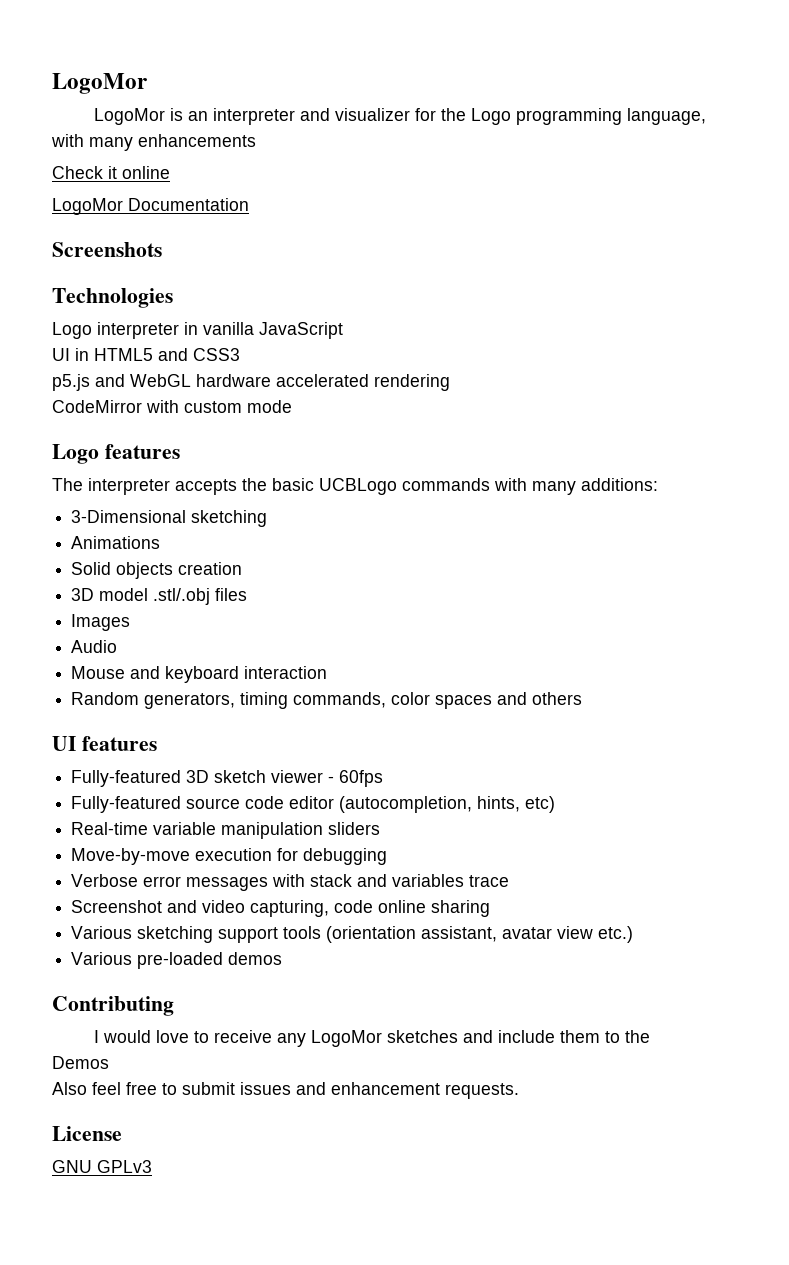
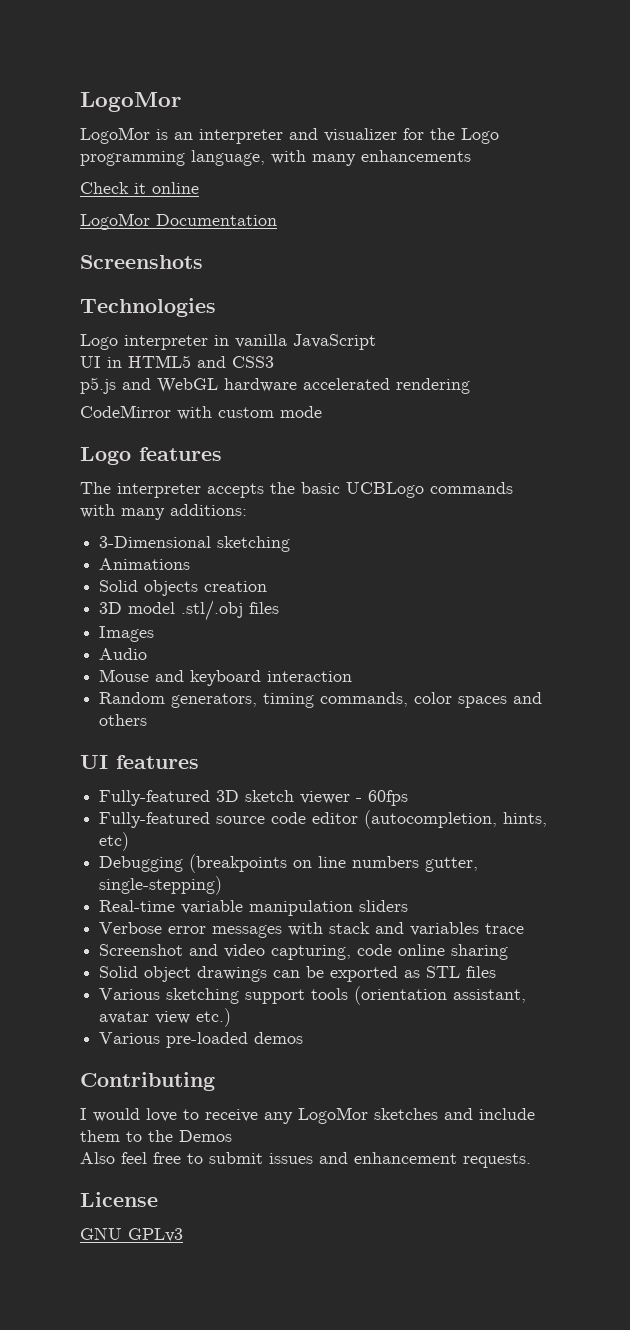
(556, 804) none -> [99,854,479,873] [99,876,223,895] // Debugging (breakpoints on line numbers gutter, single-stepping)
[71,848,388,865] // Move-by-move execution for debugging -> (409, 906) none
(491, 908) none -> [99,966,497,982] // Solid object drawings can be exported as STL files

